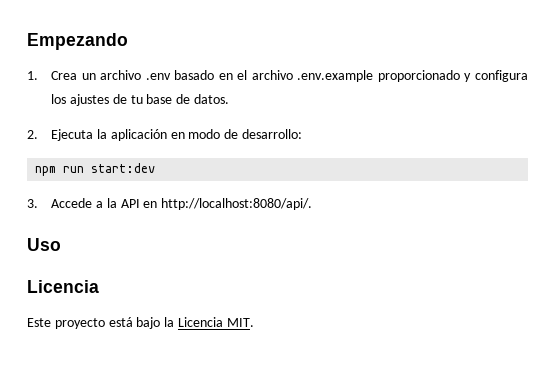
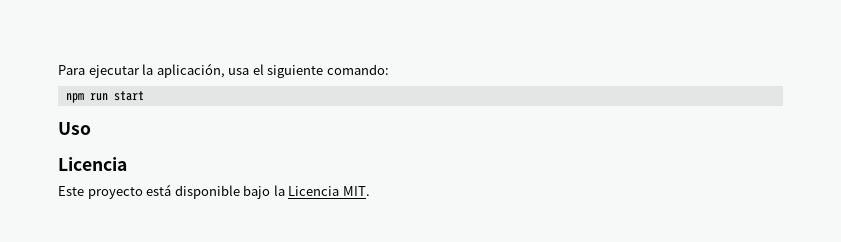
[27,33,128,50] [27,70,528,82] [51,94,229,106] [27,129,302,141] [35,163,156,176] [27,198,313,210] Empezando // 1. Crea un archivo .env basado en el archivo .env.example proporcionado y configura los ajustes de tu base de datos. // 2. Ejecuta la aplicación en modo de desarrollo: // npm run start:dev // 3. Accede a la API en http://localhost:8080/api/. -> [58,63,389,78] [65,91,144,103] Para ejecutar la aplicación, usa el siguiente comando: // npm run start
(133, 322) none -> [174,185,240,199] disponible

